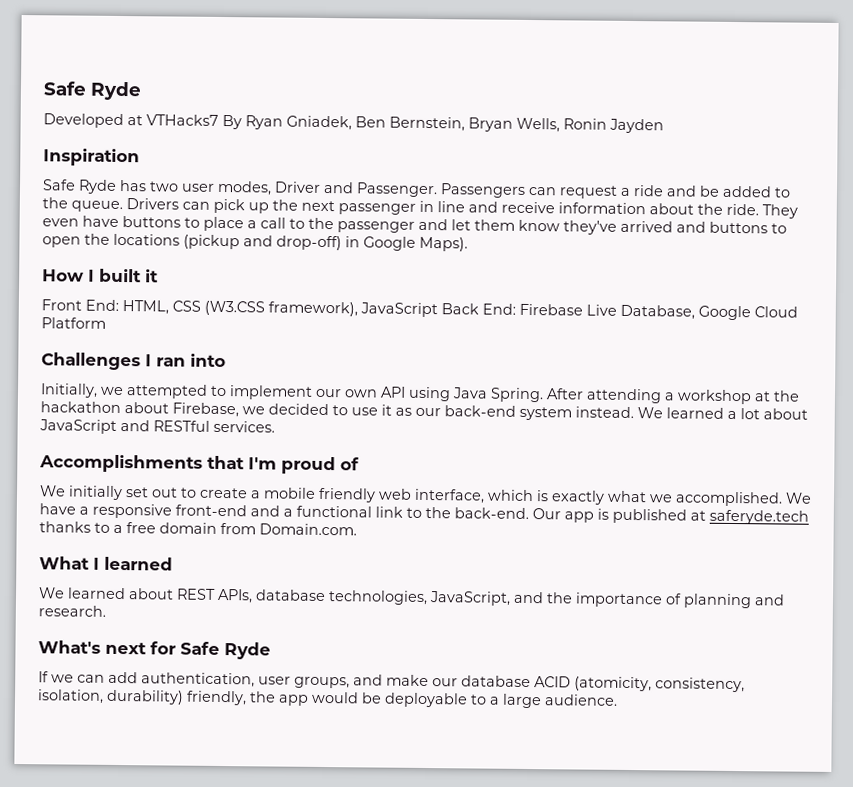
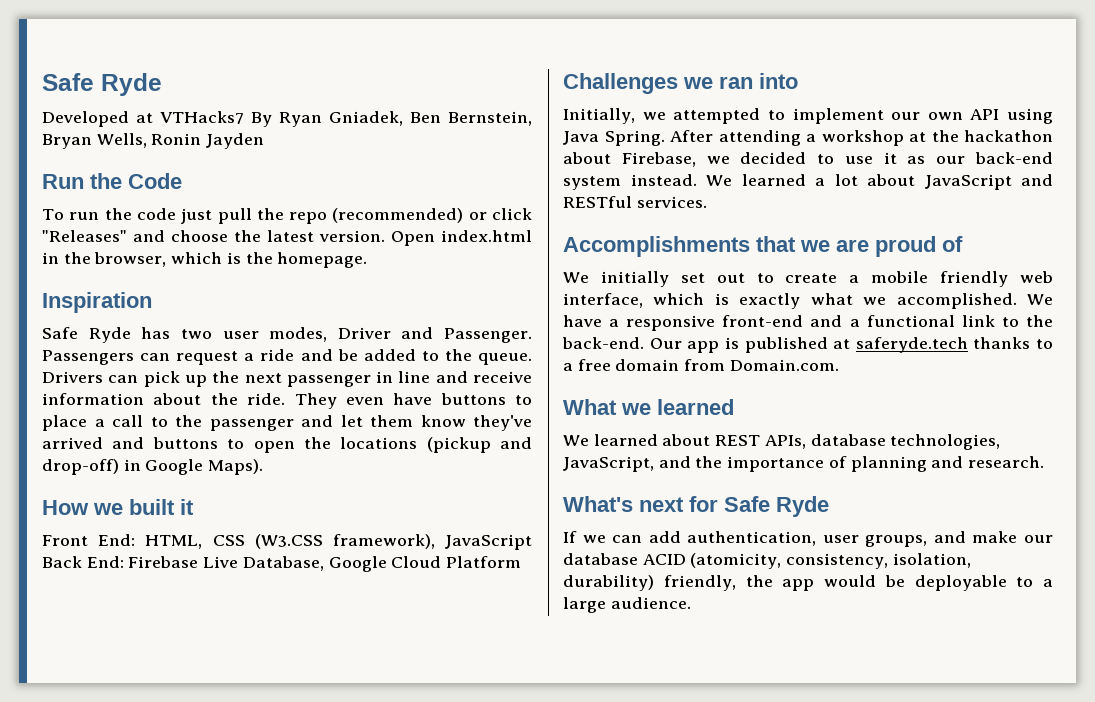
(664, 126) none -> [42,173,182,189] [42,208,532,224] [42,230,532,246] [42,252,368,268] // Run the Code // To run the code just pull the repo (recommended) or click "Releases" and choose the latest version. Open index.html in the browser, which is the homepage.
[88,269,95,282] I -> [93,503,123,515] we
[145,354,152,367] I -> [683,77,713,89] we
[248,457,277,470] I'm -> [800,239,869,252] we are
[93,557,100,570] I -> [621,403,651,415] we

